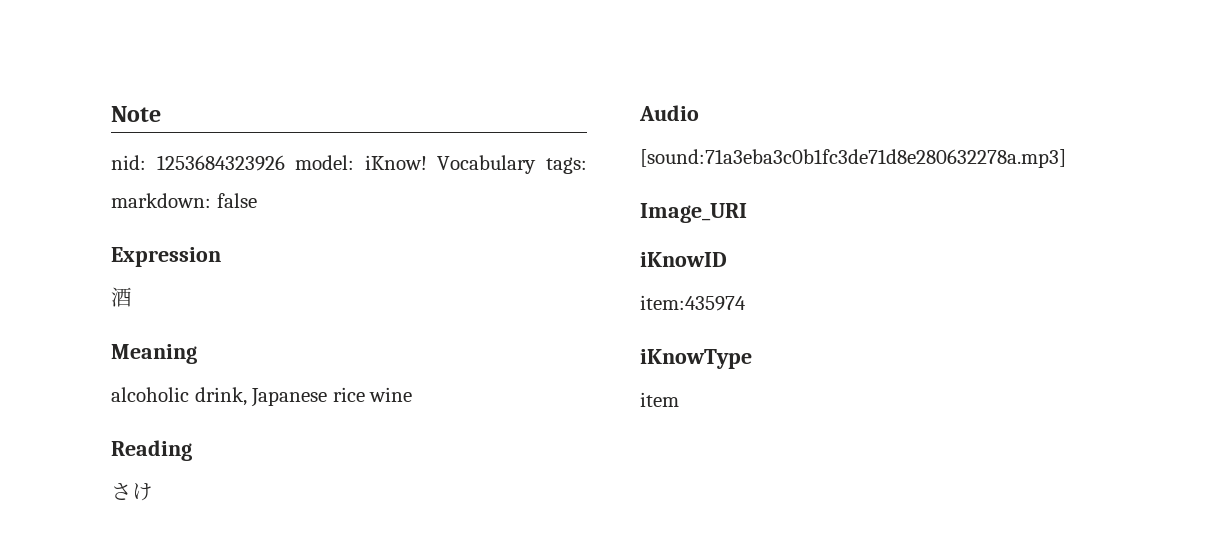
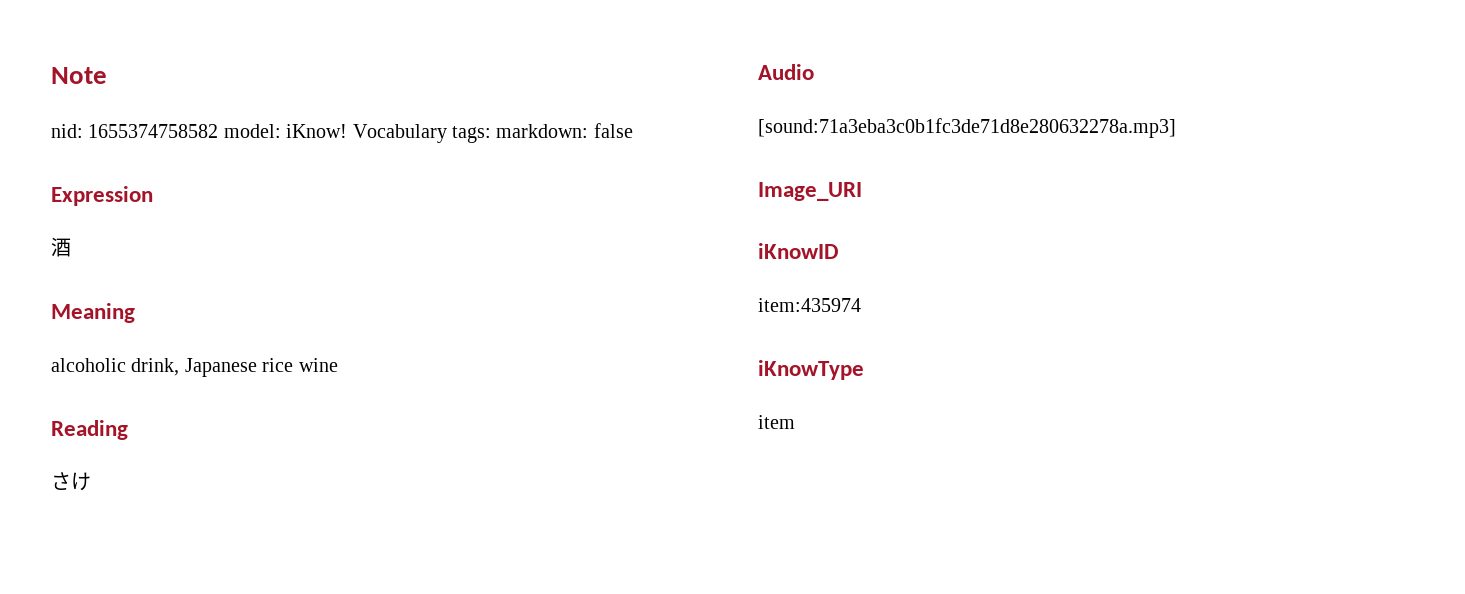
[156,155,285,171] 1253684323926 -> [88,124,219,138] 1655374758582

